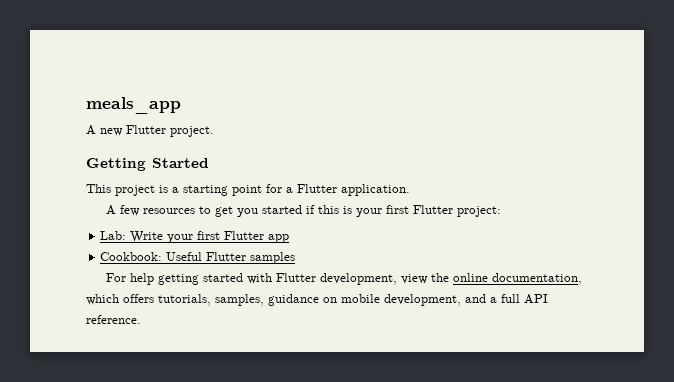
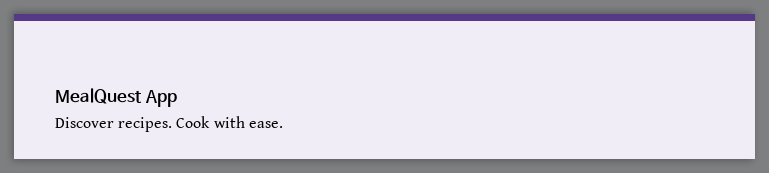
[86,97,181,114] [86,125,214,137] [86,158,209,171] [86,184,410,196] [105,205,501,217] [100,231,290,243] [100,252,296,264] [105,273,582,285] [86,294,548,306] [86,315,141,324] meals_app // A new Flutter project. // Getting Started // This project is a starting point for a Flutter application. // A few resources to get you started if this is your first Flutter project: // Lab: Write your first Flutter app // Cookbook: Useful Flutter samples // For help getting started with Flutter development, view the online documentation, which offers tutorials, samples, guidance on mobile development, and a full API reference. -> [55,88,177,107] [55,116,283,132] MealQuest App // Discover recipes. Cook with ease.

